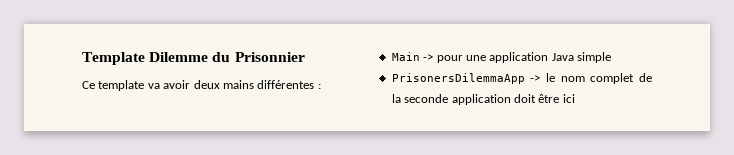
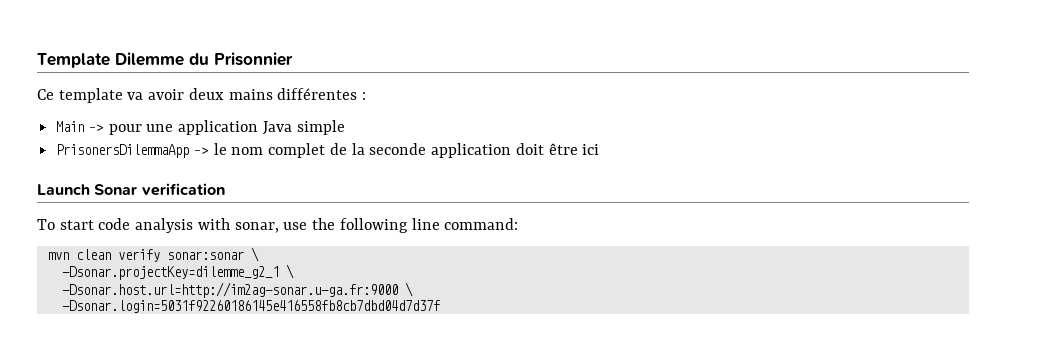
(575, 98) none -> [37,183,225,196] [37,218,519,233] [47,247,259,262] [61,264,294,280] [61,282,413,298] [61,300,440,313] // Launch Sonar verification // To start code analysis with sonar, use the following line command: // mvn clean verify sonar:sonar \ // -Dsonar.projectKey=dilemme_g2_1 \ // -Dsonar.host.url=http://im2ag-sonar.u-ga.fr:9000 \ // -Dsonar.login=5031f92260186145e416558fb8cb7dbd04d7d37f

